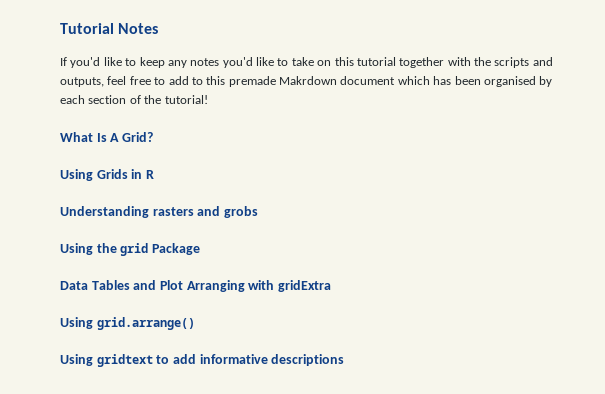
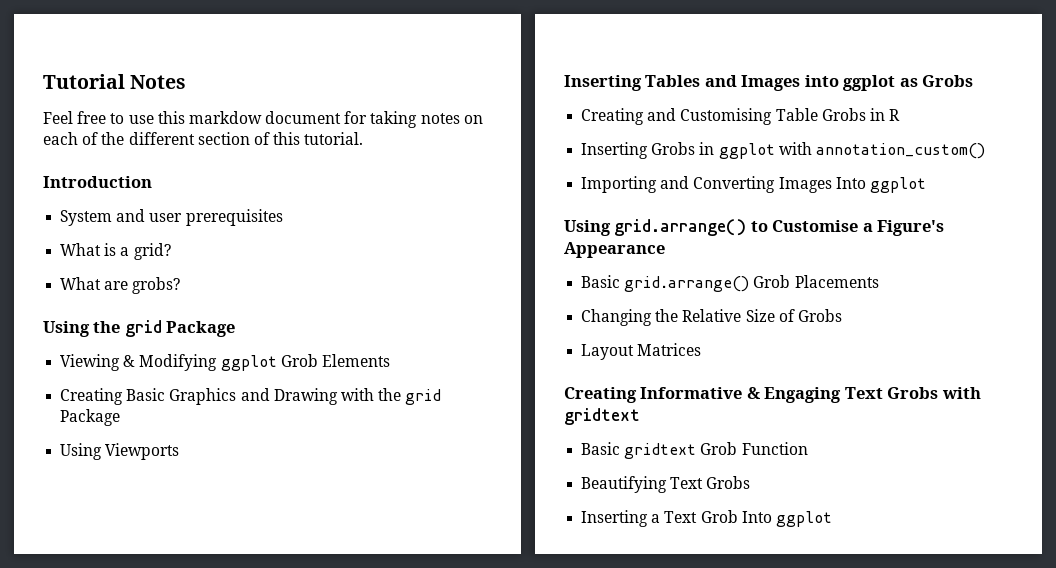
[60,57,553,68] [60,76,553,87] [60,95,208,104] [60,132,153,142] [60,169,154,181] [60,206,258,218] [60,243,200,256] [60,280,331,292] [60,317,195,330] [60,354,345,367] If you'd like to keep any notes you'd like to take on this tutorial together with the scripts and outputs, feel free to add to this premade Makrdown document which has been organised by each section of the tutorial! // What Is A Grid? // Using Grids in R // Understanding rasters and grobs // Using the grid Package // Data Tables and Plot Arranging with gridExtra // Using grid.arrange() // Using gridtext to add informative descriptions -> [43,111,483,128] [43,132,364,145] [43,176,152,188] [60,209,283,226] [60,243,171,260] [60,277,181,294] [43,320,236,337] [60,354,390,371] [60,388,442,405] [60,409,121,426] [60,443,180,460] [564,75,974,91] [581,108,901,125] [581,142,985,159] [581,176,926,193] [564,219,945,236] [564,242,665,258] [581,275,879,292] [581,309,842,326] [581,343,702,360] [564,387,981,403] [564,408,640,425] [581,442,808,459] [581,476,751,493] [581,510,832,527] Feel free to use this markdow document for taking notes on each of the different section of this tutorial. // Introduction // System and user prerequisites // What is a grid? // What are grobs? // Using the grid Package // Viewing & Modifying ggplot Grob Elements // Creating Basic Graphics and Drawing with the grid Package // Using Viewports // Inserting Tables and Images into ggplot as Grobs // Creating and Customising Table Grobs in R // Inserting Grobs in ggplot with annotation_custom() // Importing and Converting Images Into ggplot // Using grid.arrange() to Customise a Figure's Appearance // Basic grid.arrange() Grob Placements // Changing the Relative Size of Grobs // Layout Matrices // Creating Informative & Engaging Text Grobs with gridtext // Basic gridtext Grob Function // Beautifying Text Grobs // Inserting a Text Grob Into ggplot

